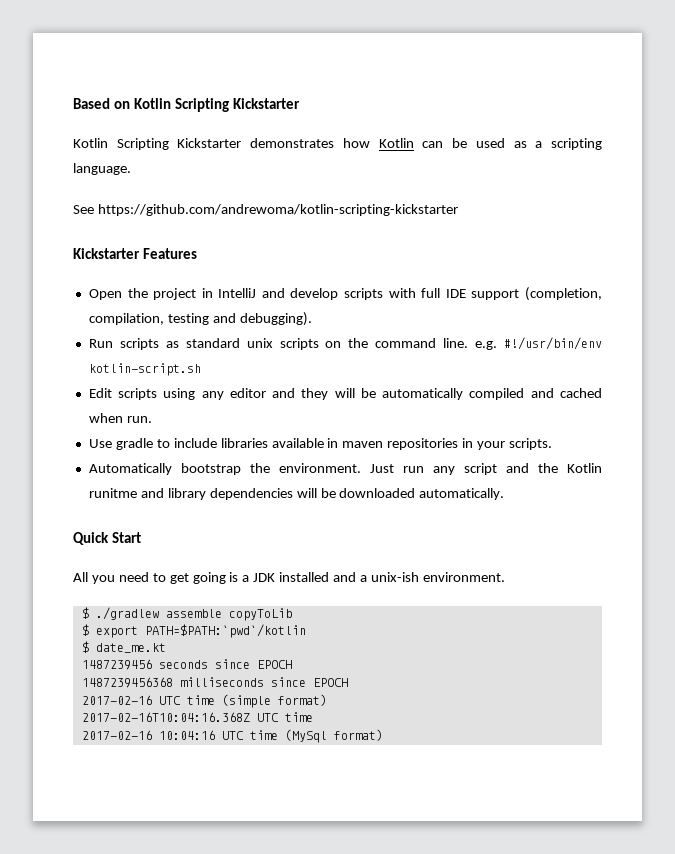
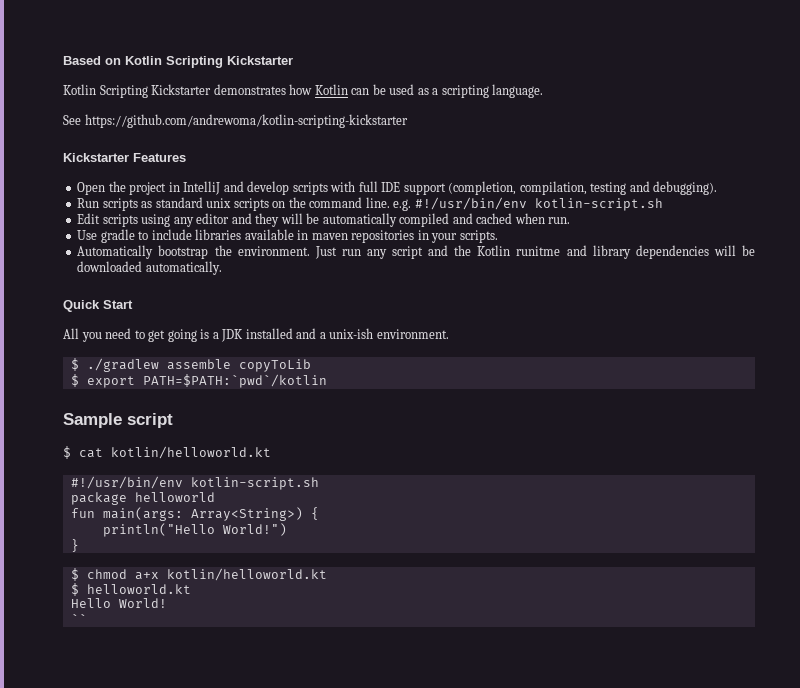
[81,641,166,653] [81,659,292,670] [81,677,348,688] [81,694,327,708] [81,712,313,722] [81,729,383,743] // $ date_me.kt // 1487239456 seconds since EPOCH // 1487239456368 milliseconds since EPOCH // 2017-02-16 UTC time (simple format) // 2017-02-16T10:04:16.368Z UTC time // 2017-02-16 10:04:16 UTC time (MySql format) -> [63,413,173,428] [63,446,271,459] [70,476,319,490] [70,492,215,505] [70,507,319,521] [102,523,287,537] [70,539,79,552] [70,568,327,581] [70,583,191,596] [70,598,167,608] [70,613,87,624] // Sample script // $ cat kotlin/helloworld.kt // #!/usr/bin/env kotlin-script.sh // package helloworld // fun main(args: Array<String>) { // println("Hello World!") // } // $ chmod a+x kotlin/helloworld.kt // $ helloworld.kt // Hello World! // ``

